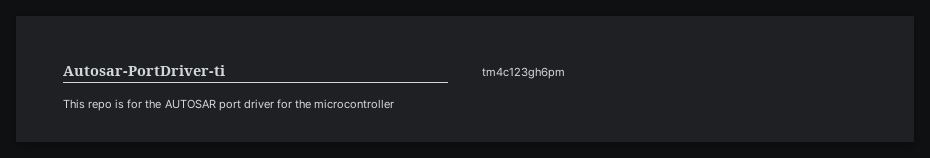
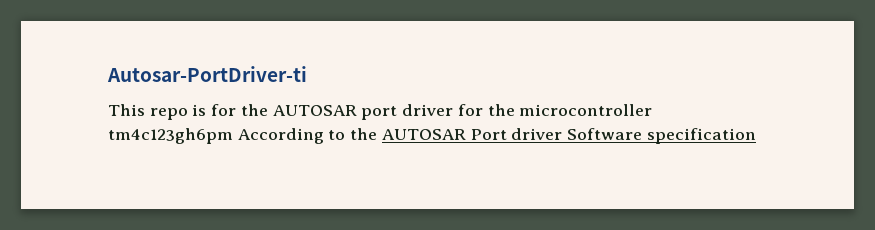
(565, 73) none -> [237,128,756,144] According to the AUTOSAR Port driver Software specification

